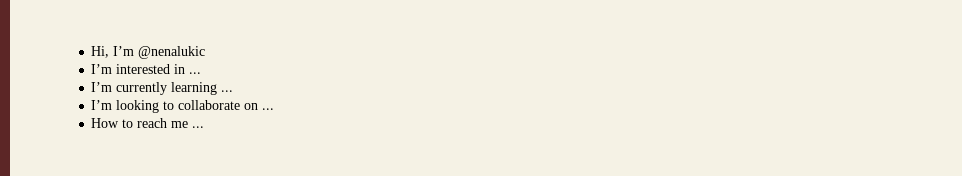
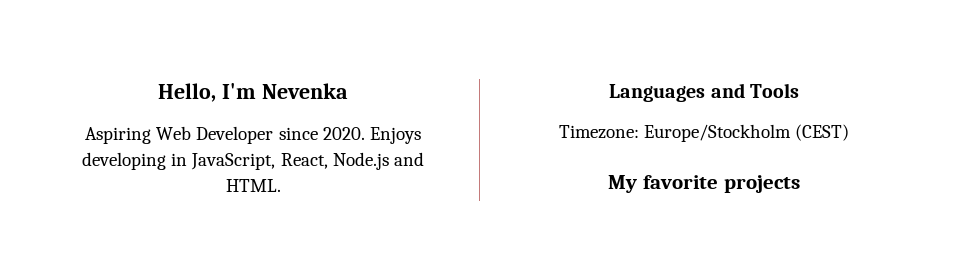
[91,46,206,59] [91,64,202,74] [91,82,234,95] [91,100,275,113] [91,118,205,128] Hi, I’m @nenalukic // I’m interested in ... // I’m currently learning ... // I’m looking to collaborate on ... // How to reach me ... -> [158,83,348,102] [85,126,421,144] [82,152,424,170] [225,179,281,192] [609,83,799,102] [558,124,850,142] [608,175,800,193] Hello, I'm Nevenka // Aspiring Web Developer since 2020. Enjoys developing in JavaScript, React, Node.js and HTML. // Languages and Tools // Timezone: Europe/Stockholm (CEST) // My favorite projects

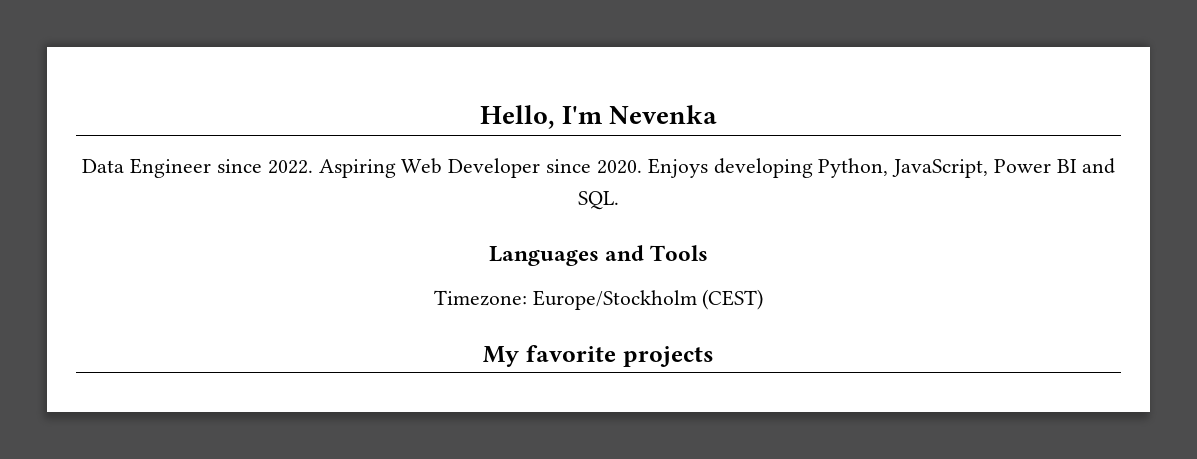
(348, 91) none -> [82,158,313,178] Data Engineer since 2022.
[171,152,424,170] [225,179,281,192] in JavaScript, React, Node.js and HTML. -> [818,158,1115,178] [578,191,619,210] Python, JavaScript, Power BI and SQL.

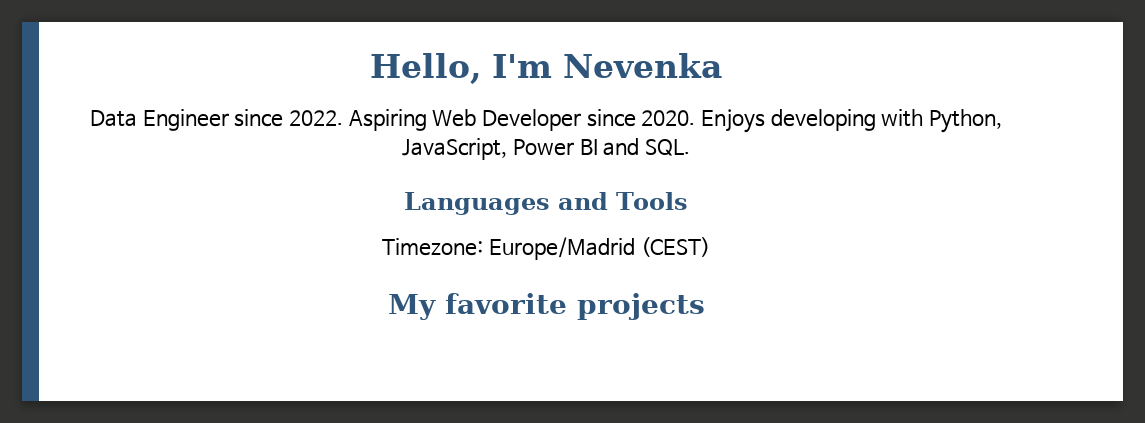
(813, 168) none -> [881,109,924,127] with
[532,290,697,310] Europe/Stockholm -> [489,237,636,260] Europe/Madrid

